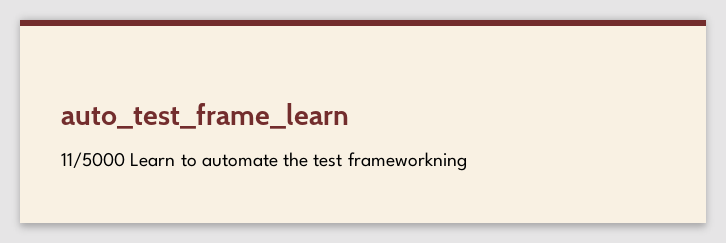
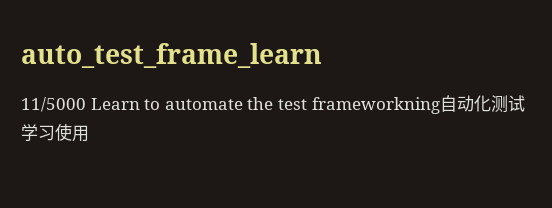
(467, 161) none -> [439,95,525,113] [21,123,89,142] 自动化测试学习使用

